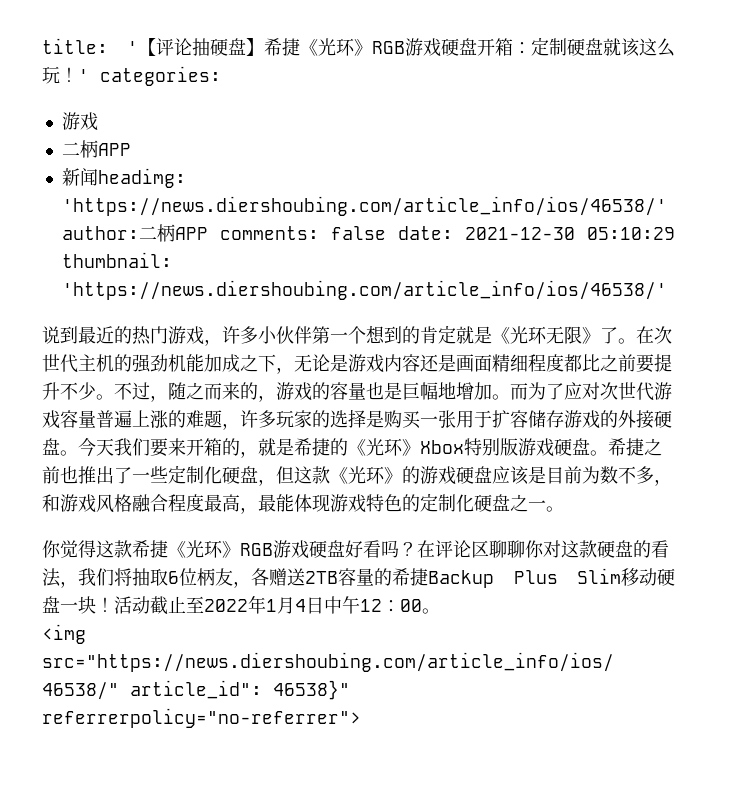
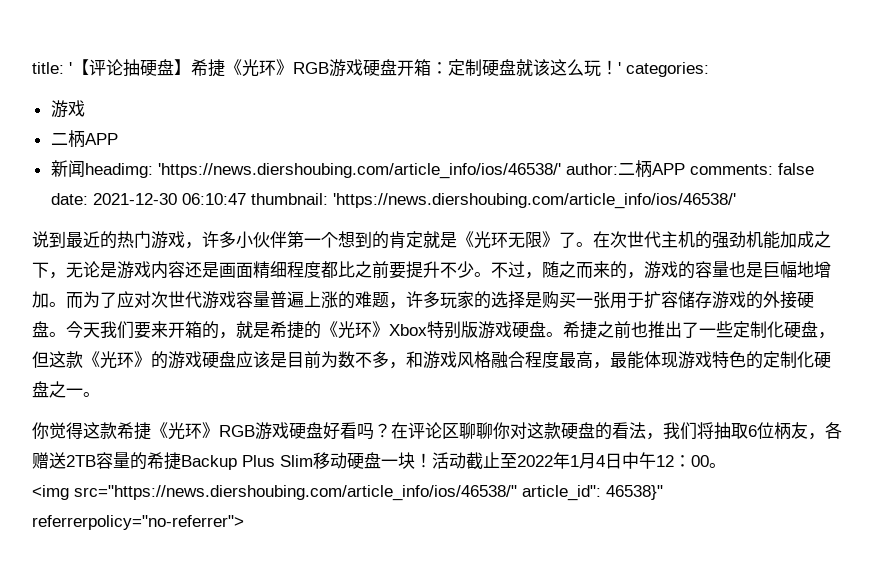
[587,227,675,240] 05:10:29 -> [181,193,246,205] 06:10:47

